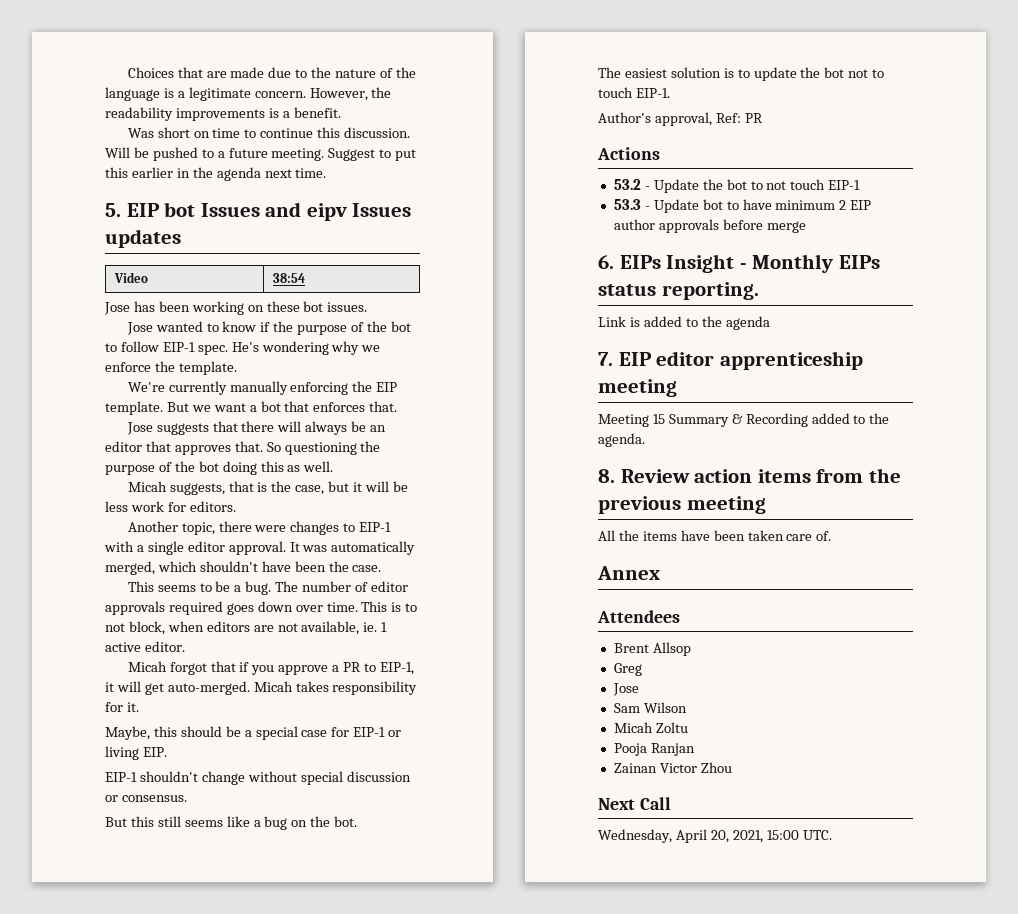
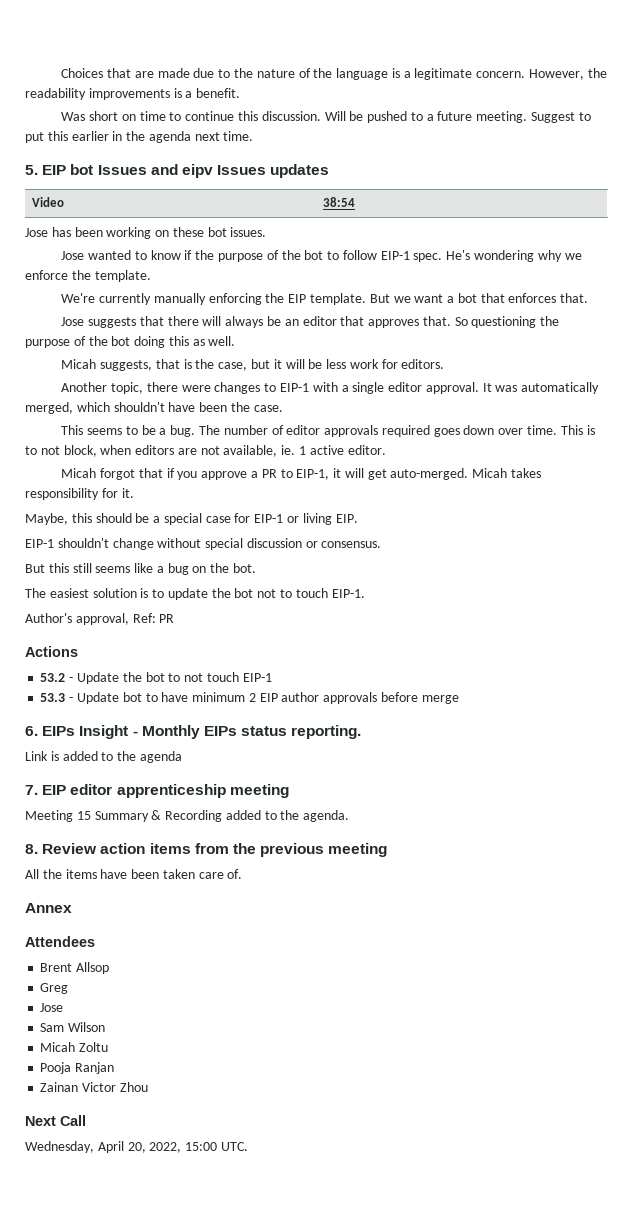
[732,830,763,843] 2021, -> [149,1142,182,1153] 2022,

